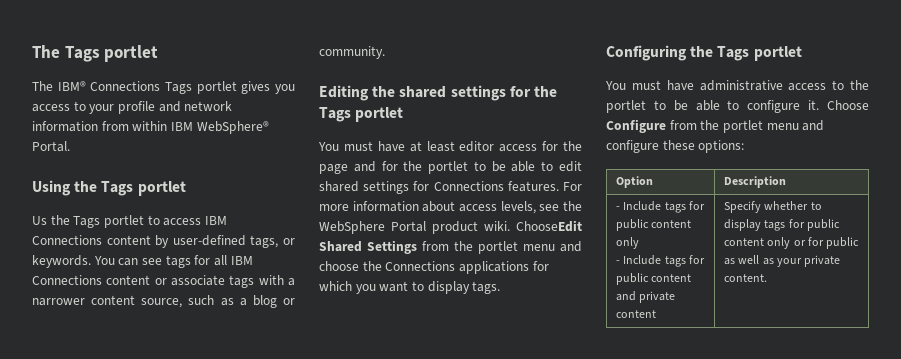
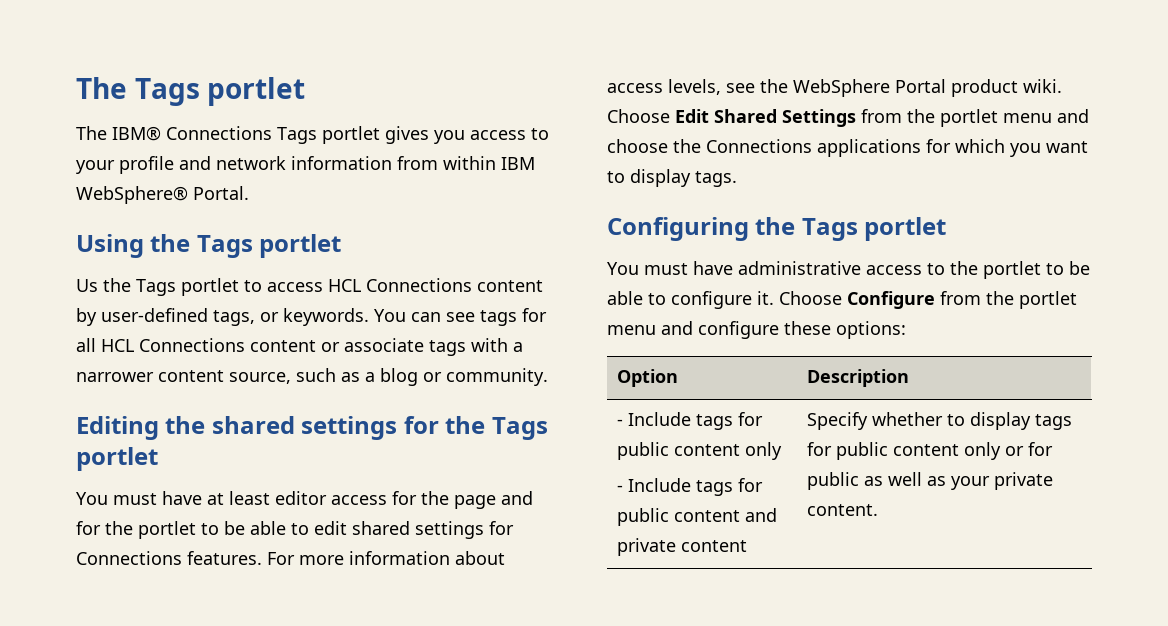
[204,216,227,225] IBM -> [328,279,361,292] HCL
[230,256,253,265] IBM -> [101,339,134,352] HCL
[516,220,582,232] ChooseEdit -> [607,109,709,123] Choose Edit

